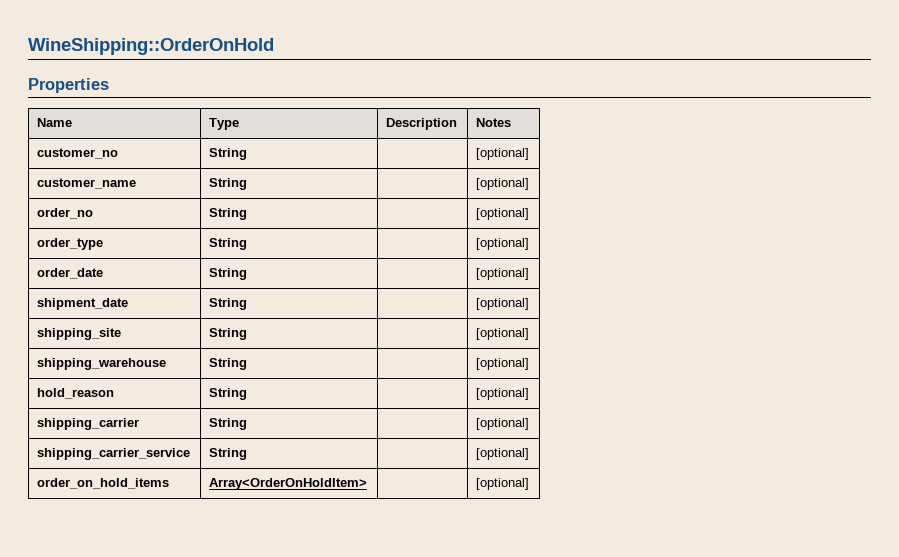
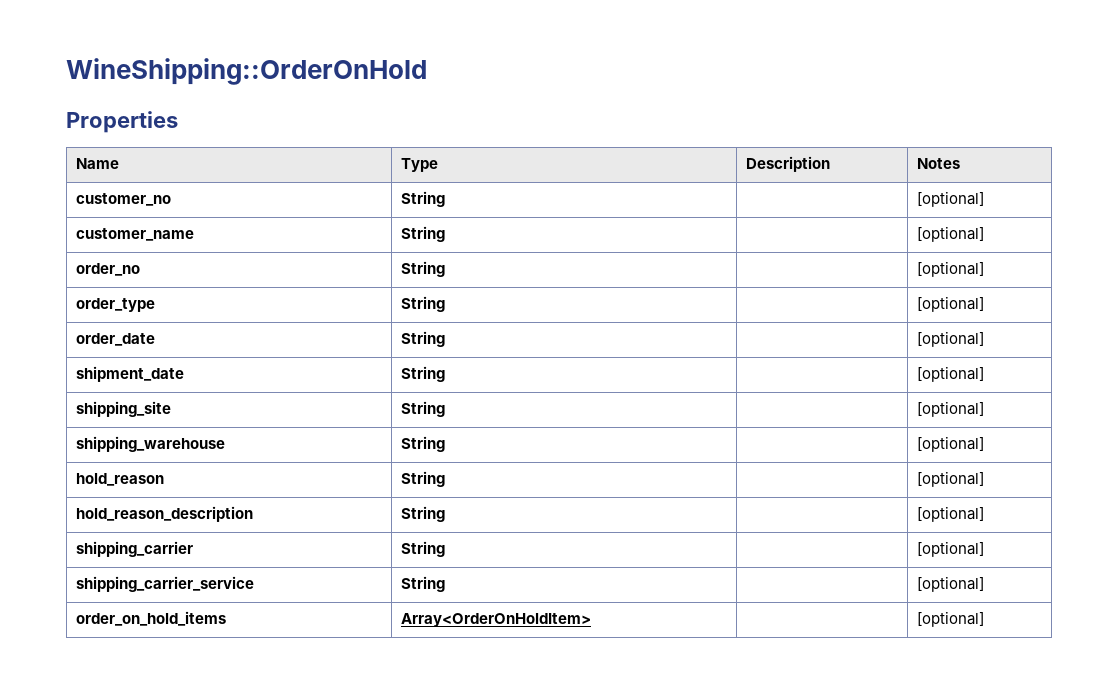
(530, 394) none -> [75,506,253,522] [400,506,445,522] [916,506,984,522] // hold_reason_description | String | | [optional]

